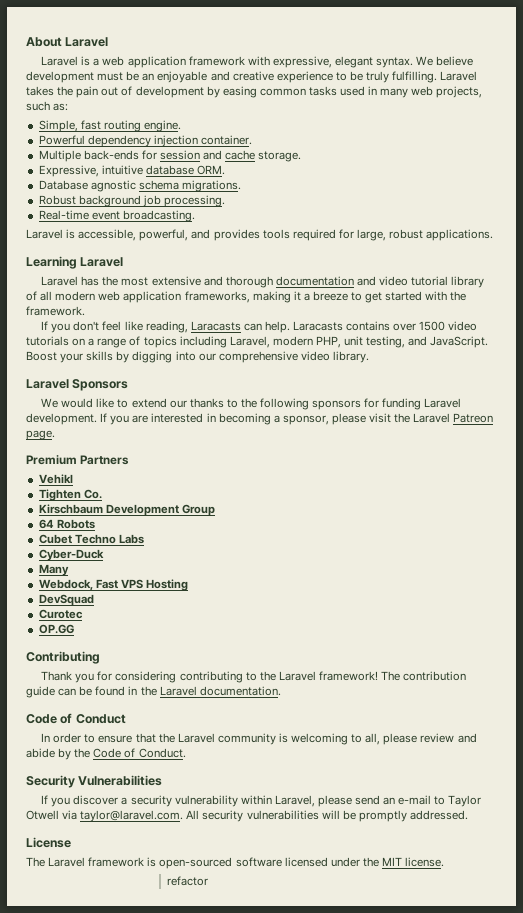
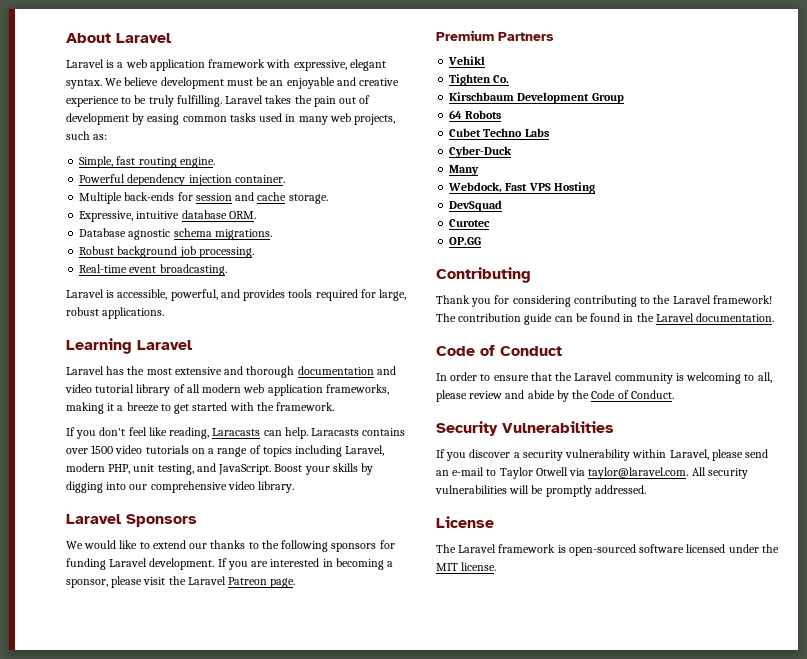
[167,876,209,886] // refactor -> (497, 566) none

